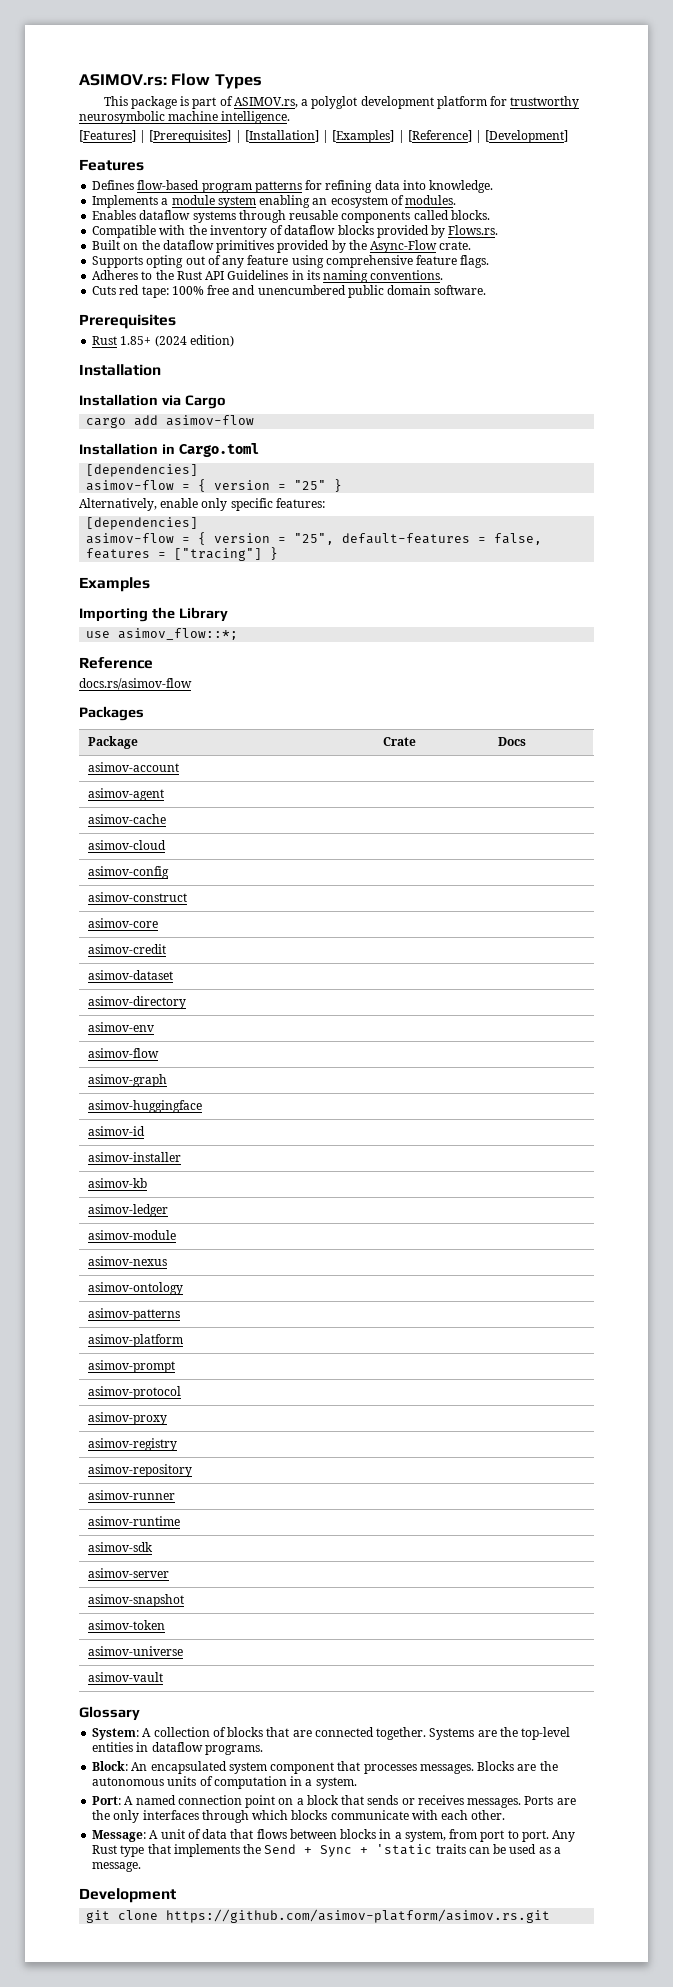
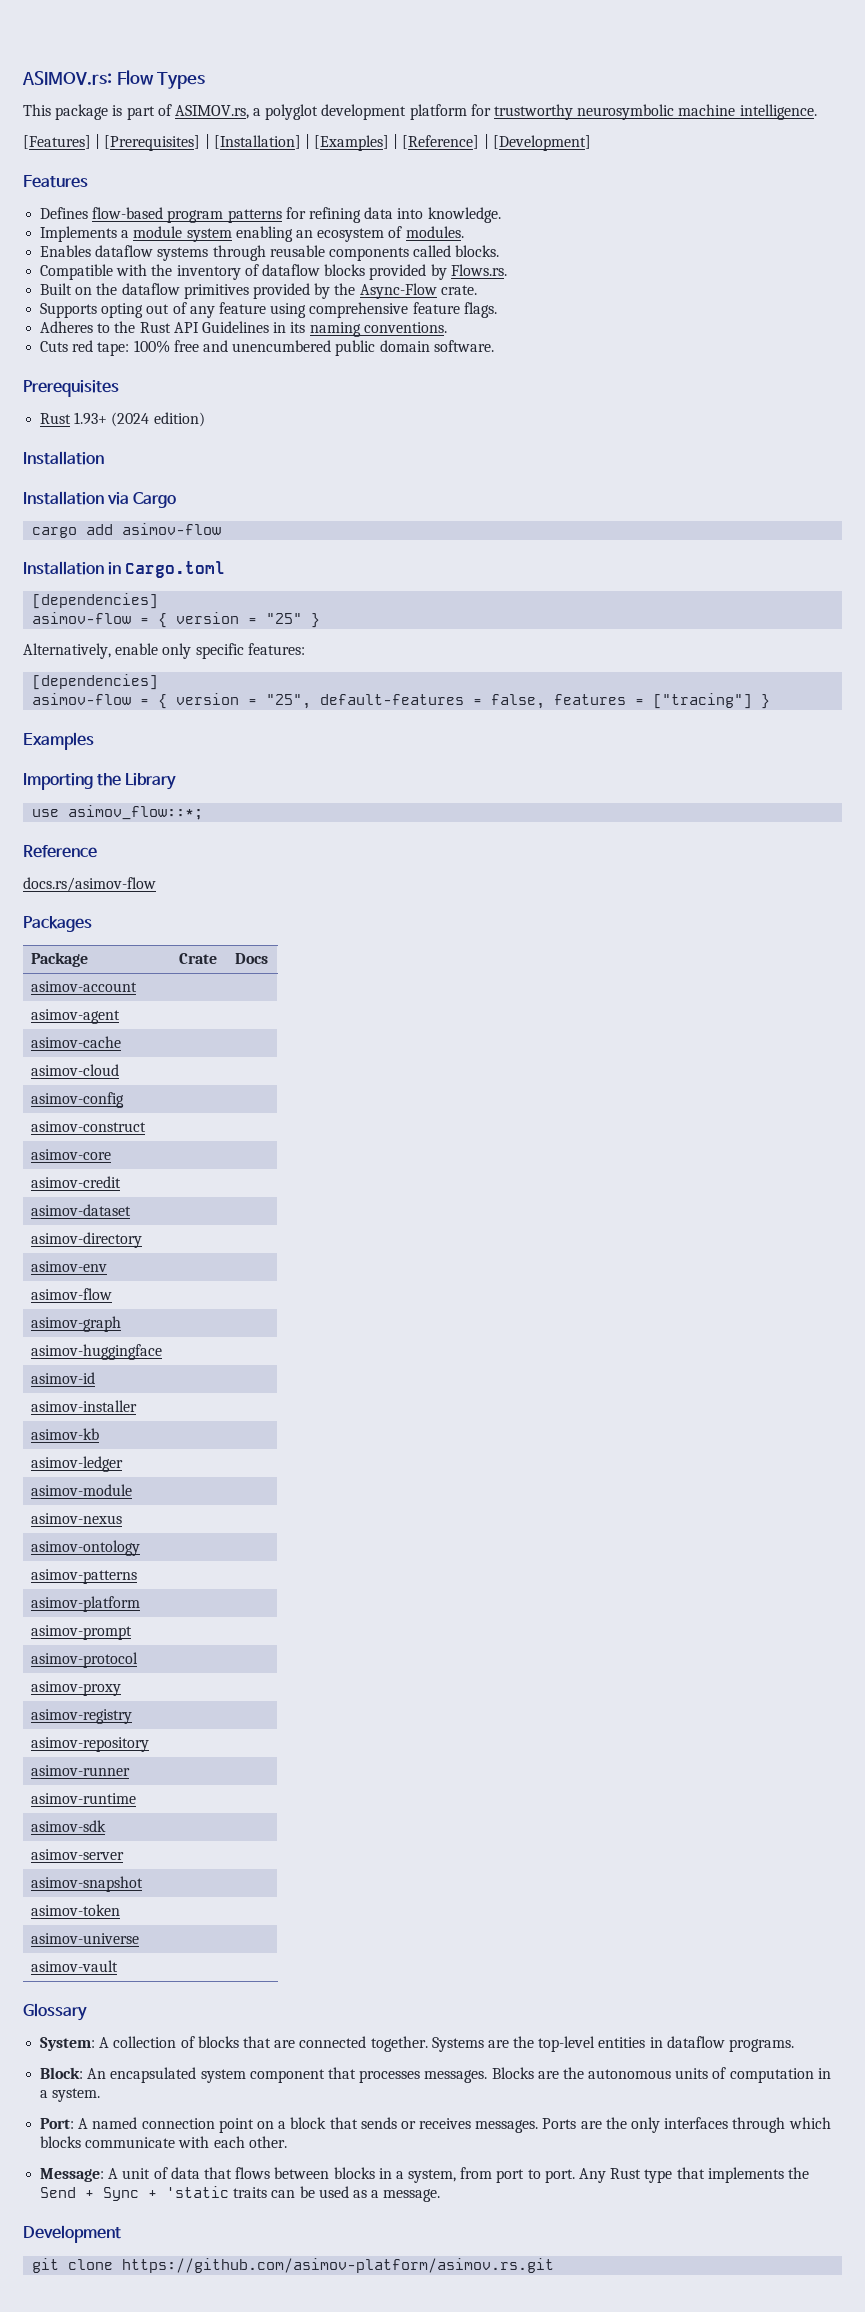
[120,336,152,345] 1.85+ -> [74,412,108,425] 1.93+

